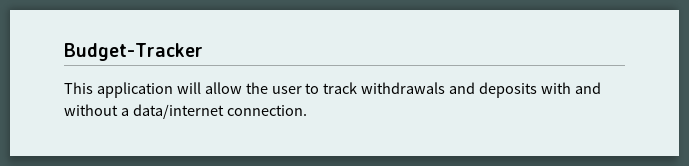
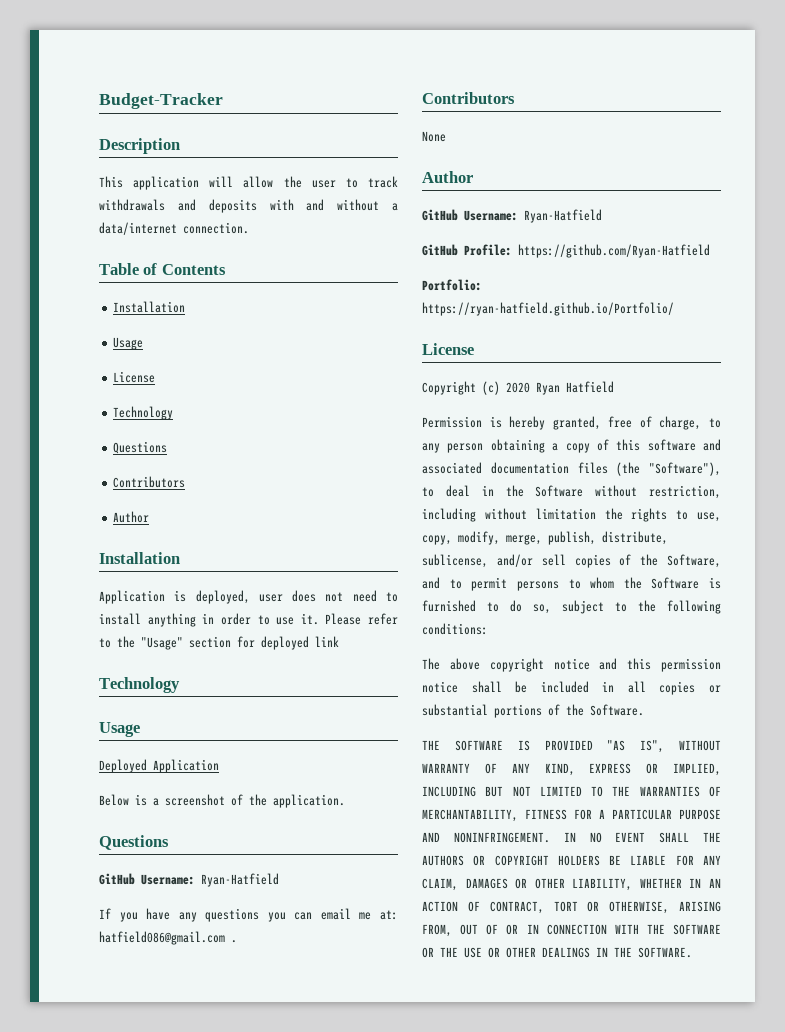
(203, 52) none -> [99,138,180,154] // Description
(307, 110) none -> [99,263,226,275] [113,301,186,313] [113,337,144,350] [113,371,156,383] [113,406,174,420] [113,441,168,454] [113,476,186,488] [113,511,150,523] [99,552,180,564] [99,590,398,604] [99,613,398,627] [99,636,339,650] [99,677,180,693] [99,722,140,737] [99,759,219,773] [99,794,345,808] [99,835,169,850] [99,873,279,887] [99,908,398,922] [99,931,237,945] [422,92,515,104] [422,131,446,142] [422,171,473,183] [422,209,602,223] [422,244,710,258] [422,279,482,291] [422,302,674,316] [422,343,474,355] [422,381,614,395] [422,416,721,430] [422,439,721,453] [422,462,721,476] [422,485,721,499] [422,508,721,522] [422,531,668,545] [422,554,721,568] [422,577,721,591] [422,600,721,614] [422,623,488,635] [422,658,721,672] [422,681,721,695] [422,704,644,718] [422,740,721,753] [422,763,721,776] [422,786,721,797] [422,809,721,822] [422,832,721,843] [422,855,721,866] [422,878,721,891] [422,901,721,914] [422,924,721,937] [422,947,692,958] // Table of Contents // Installation // Usage // License // Technology // Questions // Contributors // Author // Installation // Application is deployed, user does not need to install anything in order to use it. Please refer to the "Usage" section for deployed link // Technology // Usage // Deployed Application // Below is a screenshot of the application. // Questions // GitHub Username: Ryan-Hatfield // If you have any questions you can email me at: hatfield086@gmail.com . // Contributors // None // Author // GitHub Username: Ryan-Hatfield // GitHub Profile: https://github.com/Ryan-Hatfield // Portfolio: https://ryan-hatfield.github.io/Portfolio/ // License // Copyright (c) 2020 Ryan Hatfield // Permission is hereby granted, free of charge, to any person obtaining a copy of this software and associated documentation files (the "Software"), to deal in the Software without restriction, including without limitation the rights to use, copy, modify, merge, publish, distribute, sublicense, and/or sell copies of the Software, and to permit persons to whom the Software is furnished to do so, subject to the following conditions: // The above copyright notice and this permission notice shall be included in all copies or substantial portions of the Software. // THE SOFTWARE IS PROVIDED "AS IS", WITHOUT WARRANTY OF ANY KIND, EXPRESS OR IMPLIED, INCLUDING BUT NOT LIMITED TO THE WARRANTIES OF MERCHANTABILITY, FITNESS FOR A PARTICULAR PURPOSE AND NONINFRINGEMENT. IN NO EVENT SHALL THE AUTHORS OR COPYRIGHT HOLDERS BE LIABLE FOR ANY CLAIM, DAMAGES OR OTHER LIABILITY, WHETHER IN AN ACTION OF CONTRACT, TORT OR OTHERWISE, ARISING FROM, OUT OF OR IN CONNECTION WITH THE SOFTWARE OR THE USE OR OTHER DEALINGS IN THE SOFTWARE.

